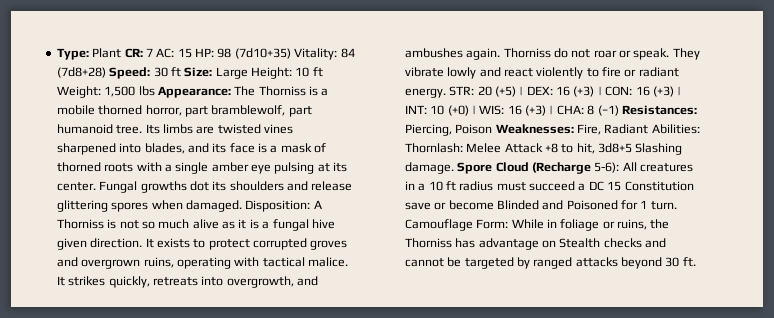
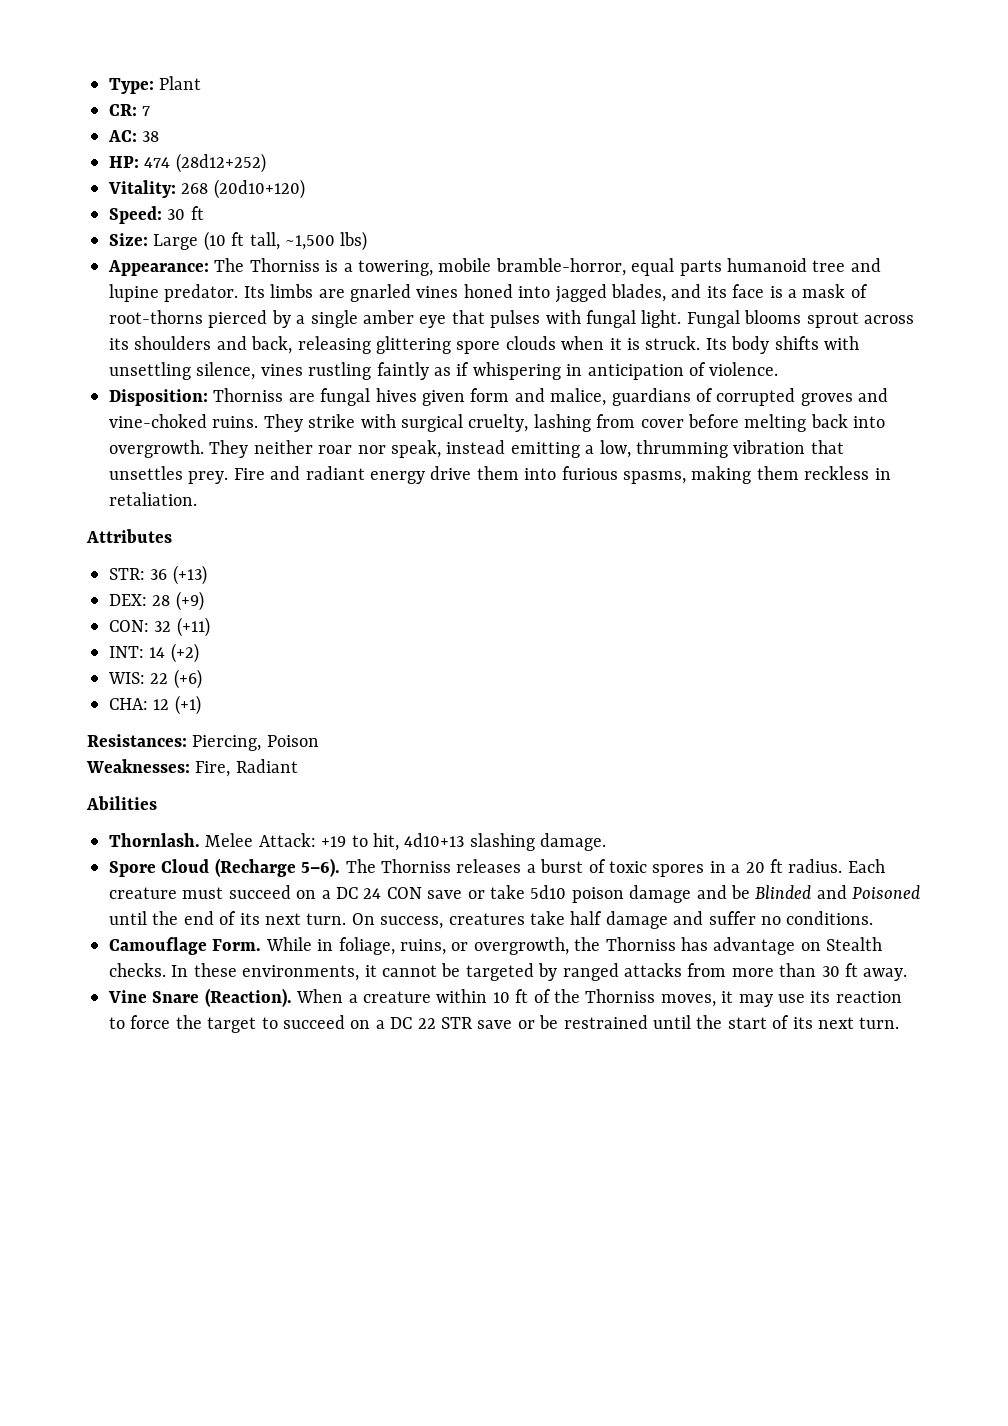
(122, 53) none -> (202, 83) //
[156,48,355,60] [56,67,106,78] AC: 15 HP: 98 (7d10+35) Vitality: 84 (7d8+28) -> [108,130,160,142] [109,153,266,173] [108,179,305,199] // AC: 38 // HP: 474 (28d12+252) // Vitality: 268 (20d10+120) //
(181, 72) none -> (204, 213) //
[251,67,323,79] [56,86,155,98] Height: 10 ft Weight: 1,500 lbs -> [203,231,368,251] (10 ft tall, ~1,500 lbs) //
[56,105,312,117] [56,124,293,134] [56,143,142,155] mobile thorned horror, part bramblewolf, part humanoid tree. Its limbs are twisted vines sharpened into -> [358,258,881,276] [109,284,607,303] towering, mobile bramble-horror, equal parts humanoid tree and lupine predator. Its limbs are gnarled vines honed into jagged
[56,162,162,172] thorned roots with -> [109,310,291,328] root-thorns pierced by
[274,162,348,174] [56,181,353,193] [56,200,322,212] [56,219,335,231] [56,238,348,250] [56,257,348,269] [56,276,318,288] [404,48,700,60] [404,67,679,79] [404,86,682,98] [404,105,619,116] pulsing at its center. Fungal growths dot its shoulders and release glittering spores when damaged. Disposition: A Thorniss is not so much alive as it is a fungal hive given direction. It exists to protect corrupted groves and overgrown ruins, operating with tactical malice. It strikes quickly, retreats into overgrowth, and ambushes again. Thorniss do not roar or speak. They vibrate lowly and react violently to fire or radiant energy. STR: 20 (+5) | DEX: 16 (+3) | CON: 16 (+3) | INT: 10 (+0) | WIS: 16 (+3) | CHA: 8 (−1) -> [451,310,914,328] [109,336,859,354] [109,362,779,380] [109,388,889,406] [109,414,886,432] [109,440,844,458] [109,466,891,484] [109,492,197,506] [86,529,172,543] [109,565,207,585] [109,591,204,611] [109,617,210,637] [109,643,199,663] [108,669,202,689] [109,695,201,715] that pulses with fungal light. Fungal blooms sprout across its shoulders and back, releasing glittering spore clouds when it is struck. Its body shifts with unsettling silence, vines rustling faintly as if whispering in anticipation of violence. // Disposition: Thorniss are fungal hives given form and malice, guardians of corrupted groves and vine-choked ruins. They strike with surgical cruelty, lashing from cover before melting back into overgrowth. They neither roar nor speak, instead emitting a low, thrumming vibration that unsettles prey. Fire and radiant energy drive them into furious spasms, making them reckless in retaliation. // Attributes // STR: 36 (+13) // DEX: 28 (+9) // CON: 32 (+11) // INT: 14 (+2) // WIS: 22 (+6) // CHA: 12 (+1) //
(493, 129) none -> (319, 741) //
[651,124,700,134] [404,143,683,155] Abilities: Thornlash: Melee Attack +8 to hit, 3d8+5 Slashing -> [86,796,157,810] [109,833,535,851] // Abilities // Thornlash. Melee Attack: +19 to hit, 4d10+13 slashing
(454, 168) none -> (607, 842) //
[594,162,693,173] [404,181,494,191] 5-6): All creatures in a 10 ft radius -> [301,858,885,877] [109,887,177,899] 5–6). The Thorniss releases a burst of toxic spores in a 20 ft radius. Each creature
[578,181,694,191] [404,200,677,210] [404,219,647,231] a DC 15 Constitution save or become Blinded and Poisoned for 1 turn. Camouflage Form: While in foliage or ruins, -> [296,885,921,903] [109,911,874,929] [109,937,569,955] on a DC 24 CON save or take 5d10 poison damage and be Blinded and Poisoned until the end of its next turn. On success, creatures take half damage and suffer no conditions. // Camouflage Form. While in foliage, ruins, or overgrowth,
[603,238,666,248] checks and -> [109,963,377,981] checks. In these environments, it
[621,257,696,269] beyond 30 ft. -> [687,963,908,981] [108,988,902,1007] [109,1015,900,1033] from more than 30 ft away. // Vine Snare (Reaction). When a creature within 10 ft of the Thorniss moves, it may use its reaction to force the target to succeed on a DC 22 STR save or be restrained until the start of its next turn.

